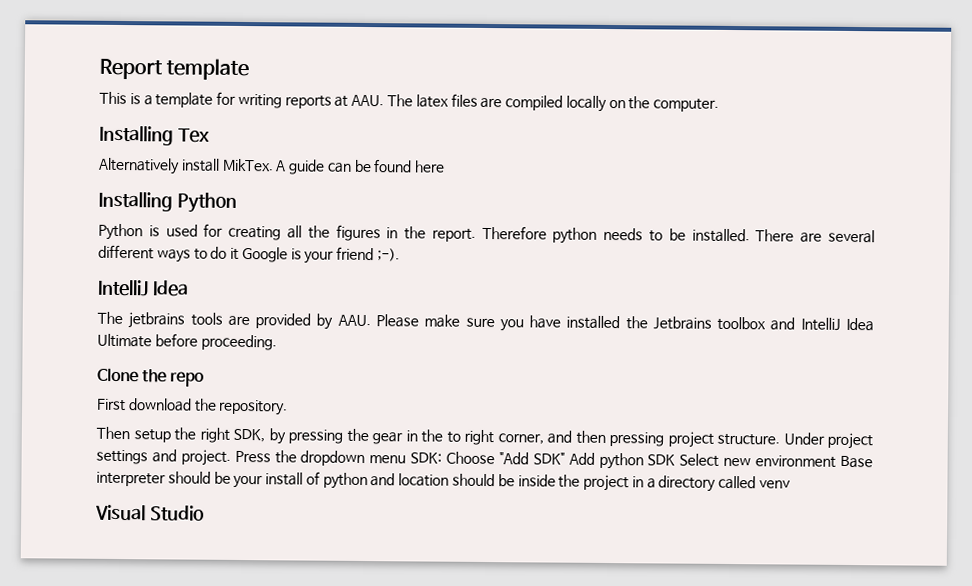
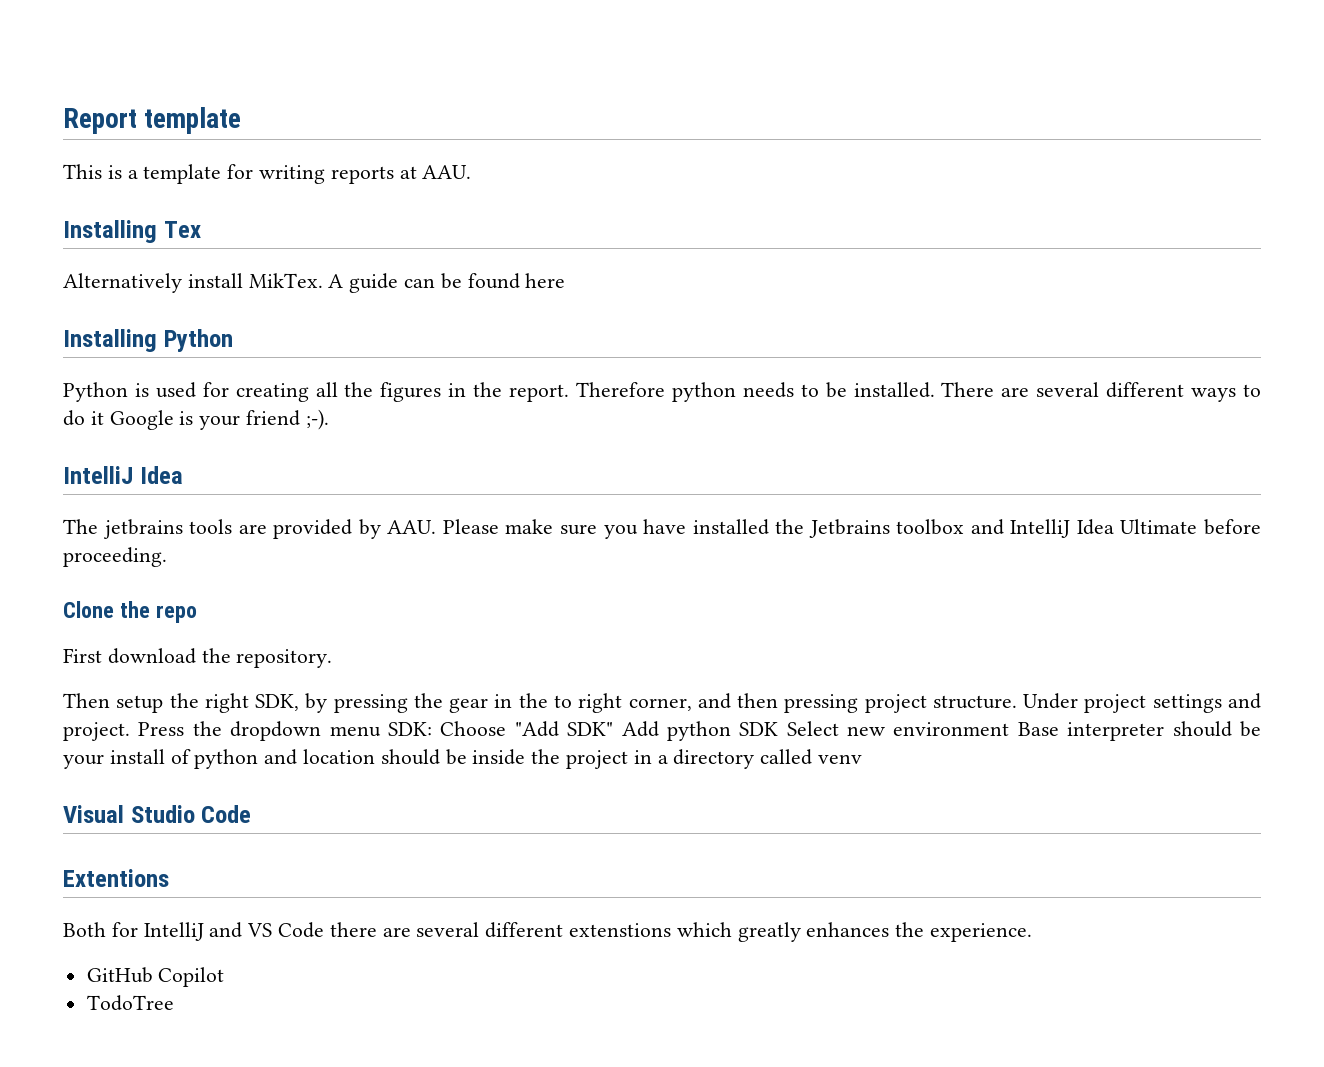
[387,93,720,112] The latex files are compiled locally on the computer. -> (472, 172) none
(204, 513) none -> [201,805,252,823] [63,869,169,887] [63,922,1033,942] [86,967,225,987] [86,995,174,1011] Code // Extentions // Both for IntelliJ and VS Code there are several different extenstions which greatly enhances the experience. // GitHub Copilot // TodoTree

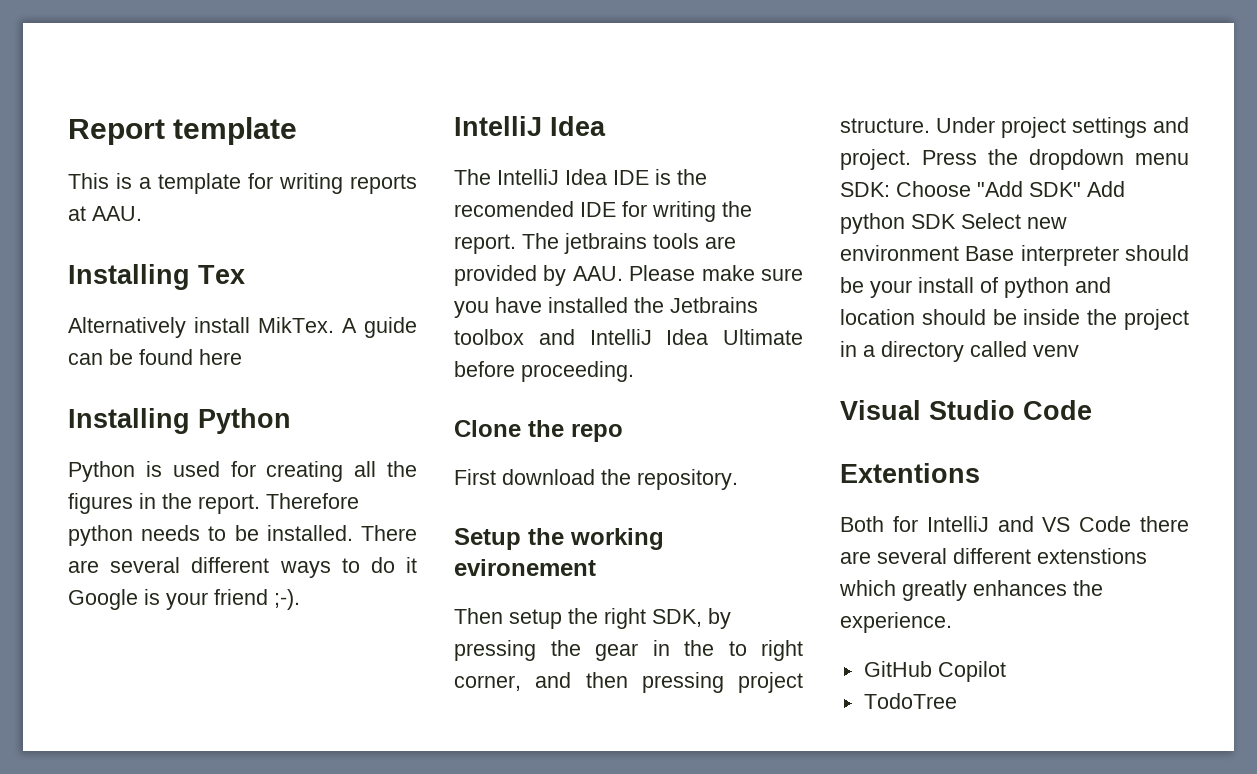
(98, 526) none -> [497,169,707,185] [454,201,752,222] [454,233,559,254] IntelliJ Idea IDE is the recomended IDE for writing the report. The
(333, 658) none -> [454,528,664,550] [454,559,596,576] // Setup the working evironement

